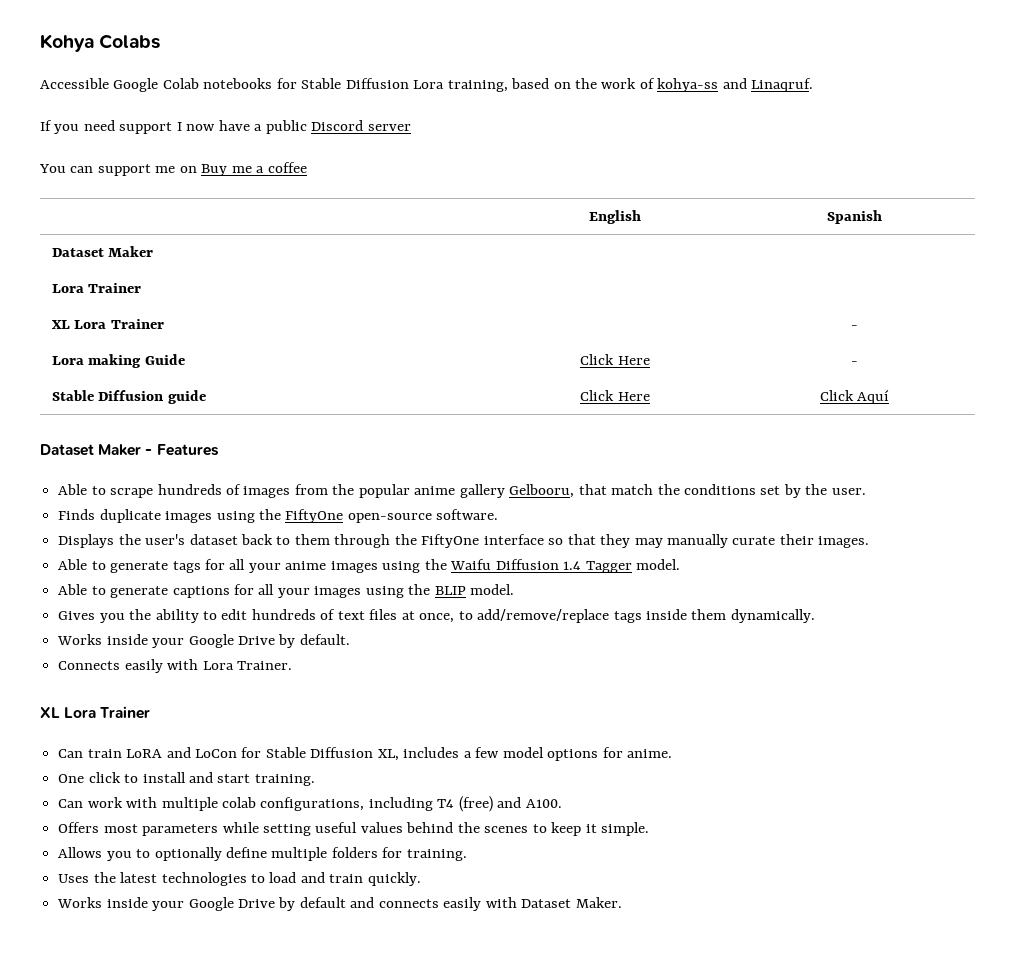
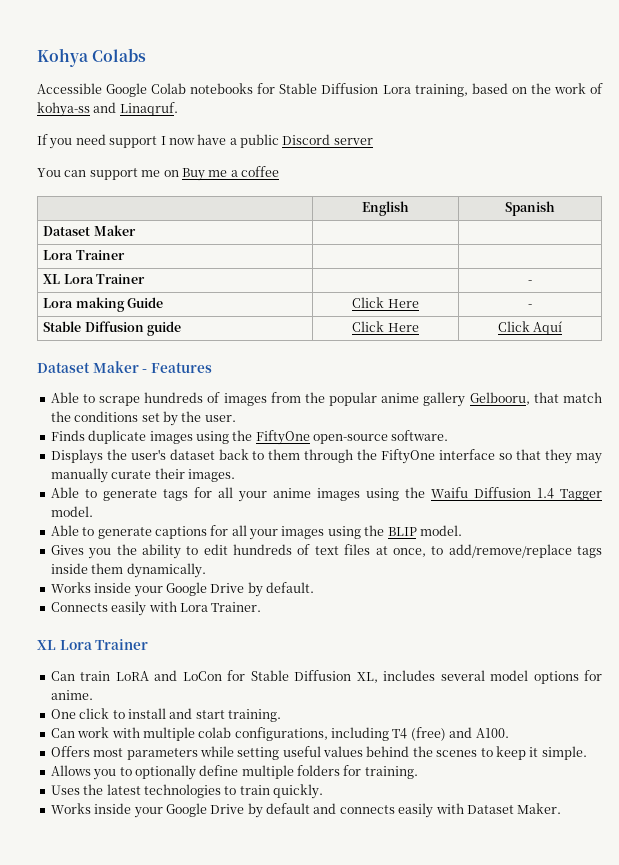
[463,747,500,758] a few -> [440,670,485,681] several
[269,872,325,883] load and -> (237, 790) none

